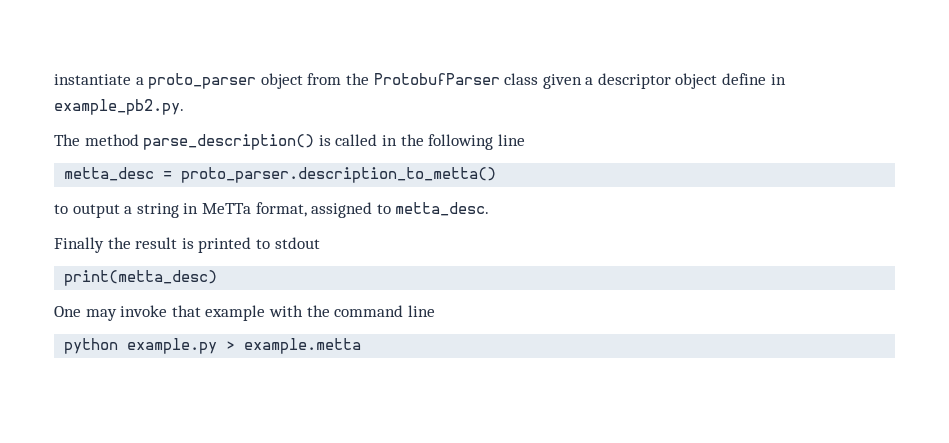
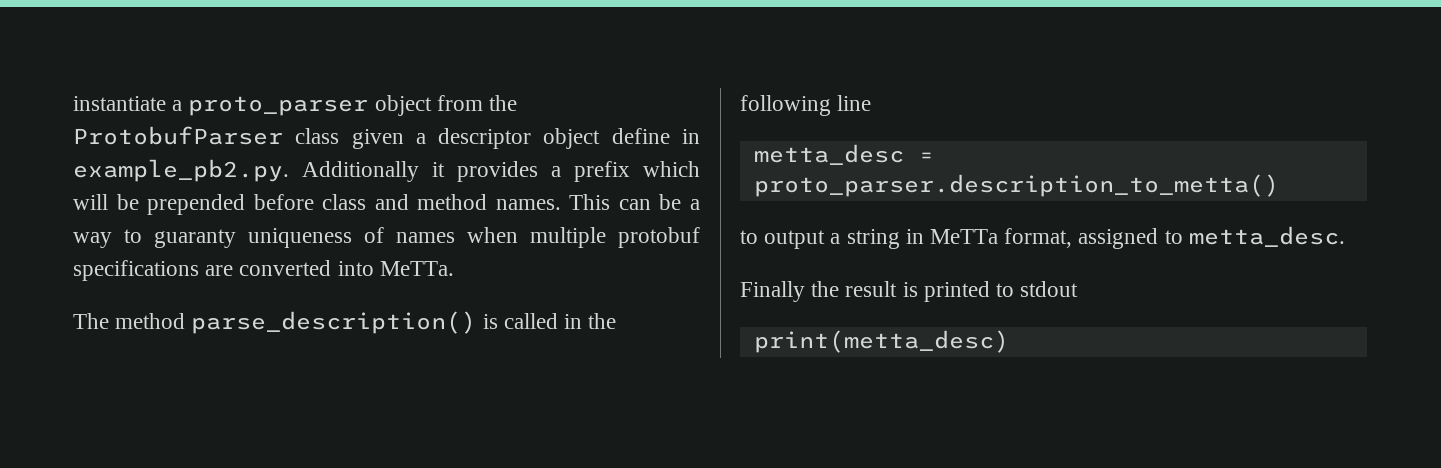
(184, 107) none -> [302,161,700,182] [73,194,700,215] [73,227,700,248] [73,260,454,281] Additionally it provides a prefix which will be prepended before class and method names. This can be a way to guaranty uniqueness of names when multiple protobuf specifications are converted into MeTTa.
[54,305,435,321] [64,338,362,354] // One may invoke that example with the command line // python example.py > example.metta -> (1009, 341) none

